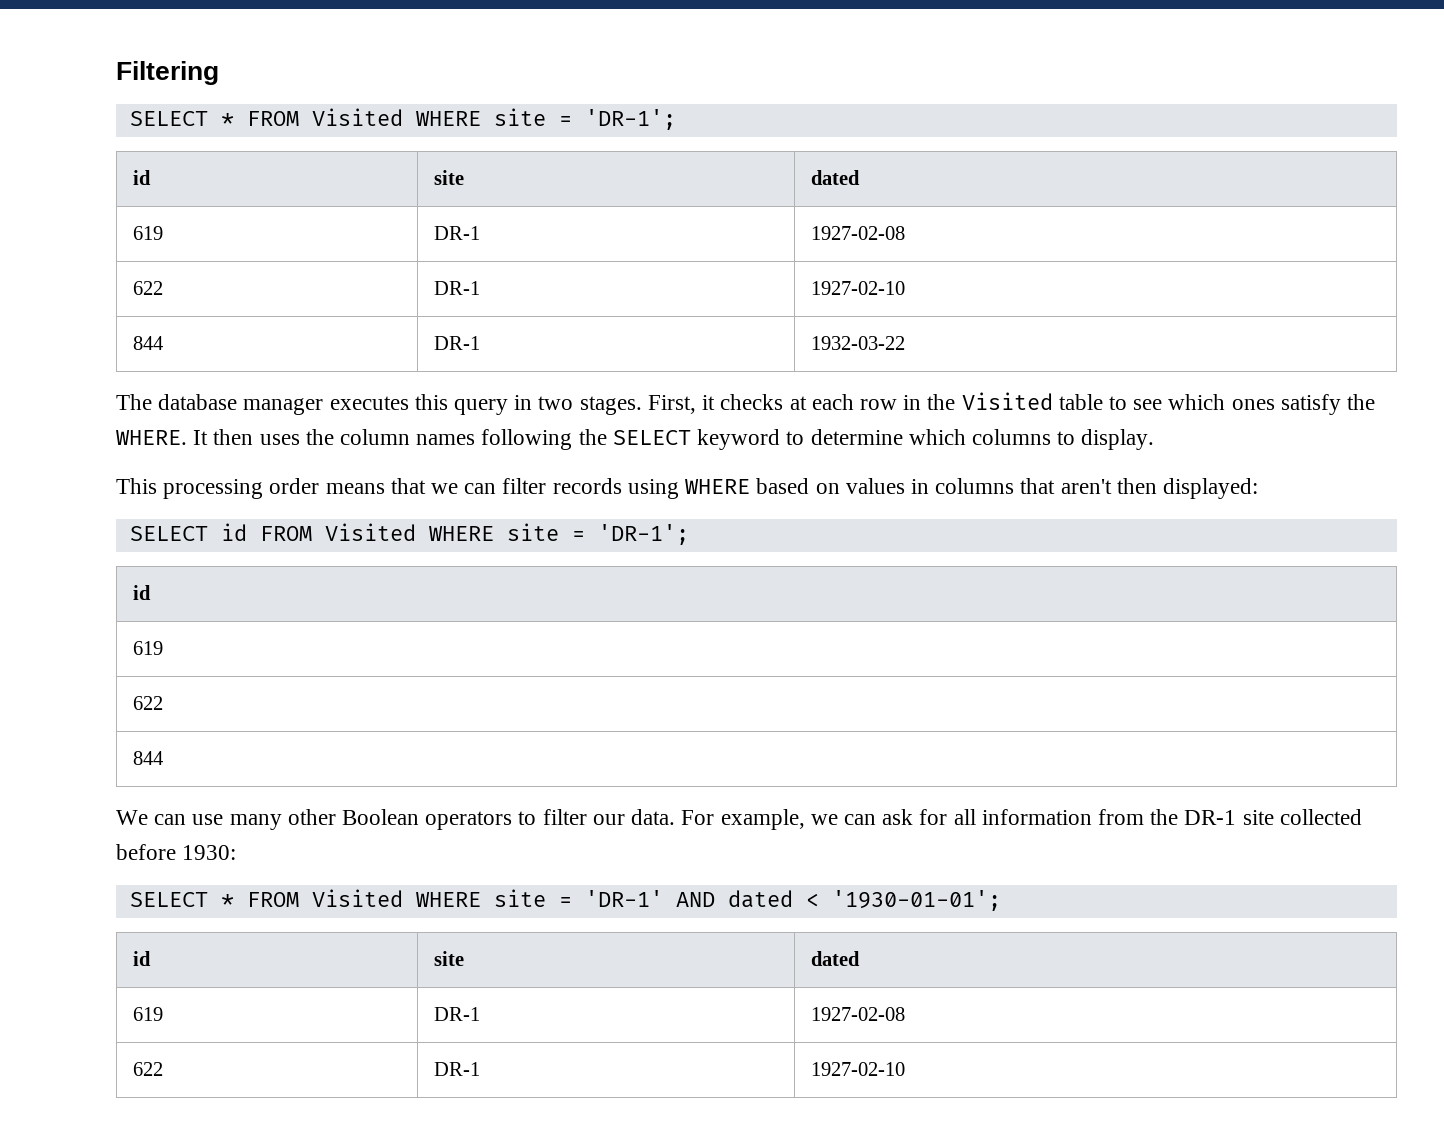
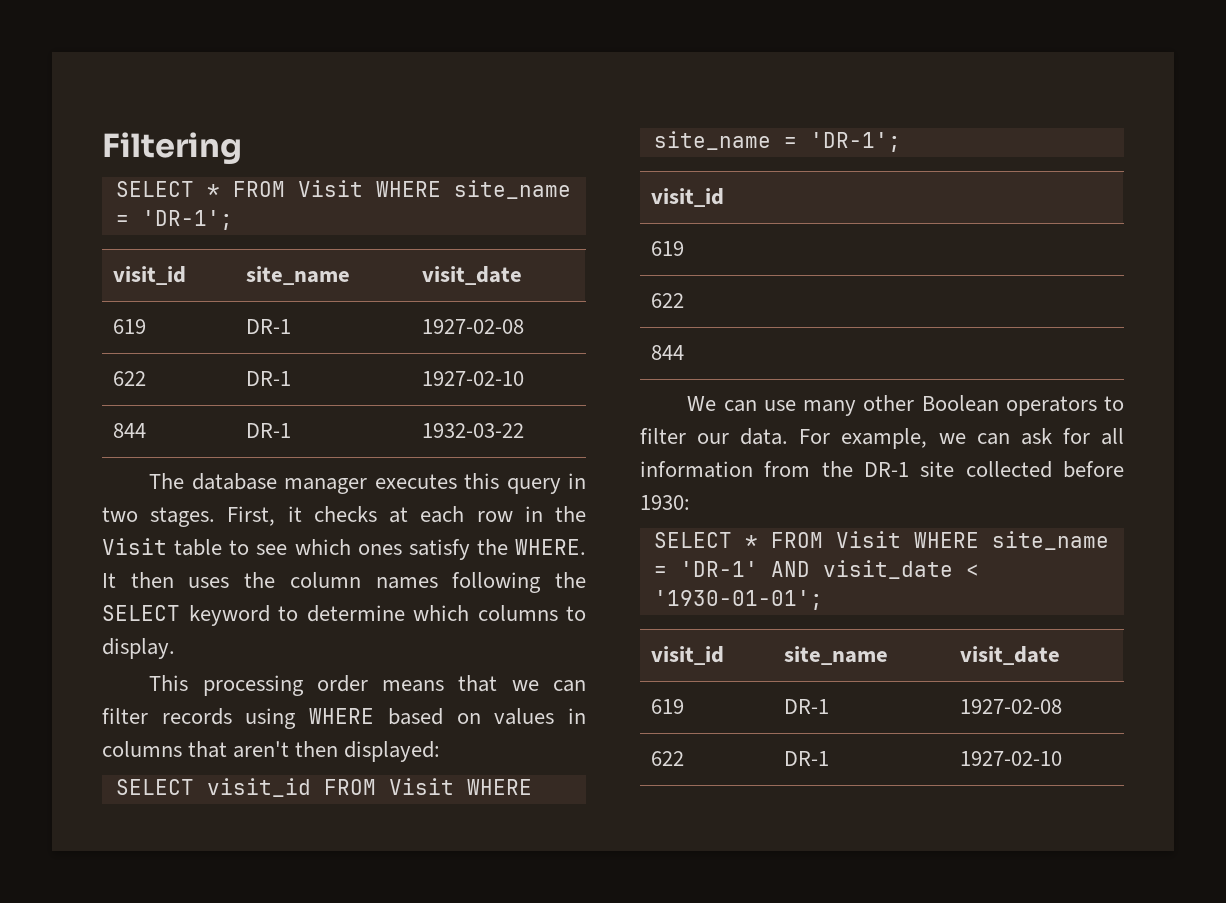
[311,108,676,130] [132,170,151,185] [433,170,464,185] [810,170,860,185] Visited WHERE site = 'DR-1'; // id | site | dated -> [297,180,571,199] [115,210,233,230] [113,266,187,285] [246,266,351,285] [422,266,523,285] Visit WHERE site_name = 'DR-1'; // visit_id | site_name | visit_date
[961,392,1053,410] Visited -> [102,538,167,555] Visit
[220,523,689,545] [132,585,151,600] id FROM Visited WHERE site = 'DR-1'; // id -> [206,778,532,797] [653,131,901,152] [651,188,725,207] visit_id FROM Visit WHERE site_name = 'DR-1'; // visit_id
[311,889,546,907] Visited WHERE site -> [835,531,1109,550] Visit WHERE site_name
[727,890,793,908] dated -> [822,560,953,579] visit_date
[132,951,151,966] [433,951,464,966] [810,951,860,966] id | site | dated -> [651,646,725,665] [784,646,889,665] [960,646,1061,665] visit_id | site_name | visit_date

